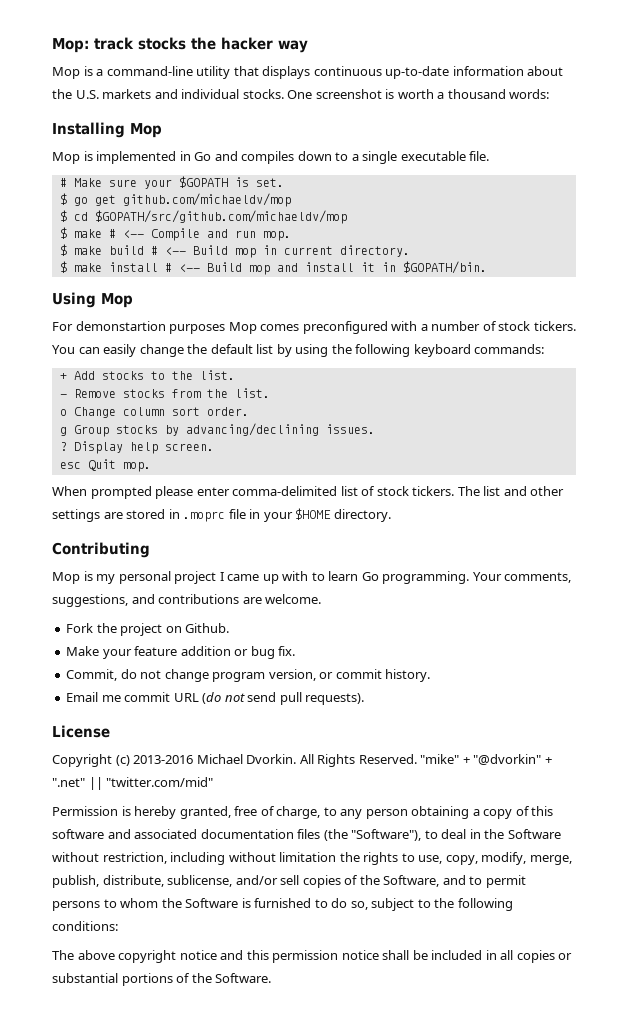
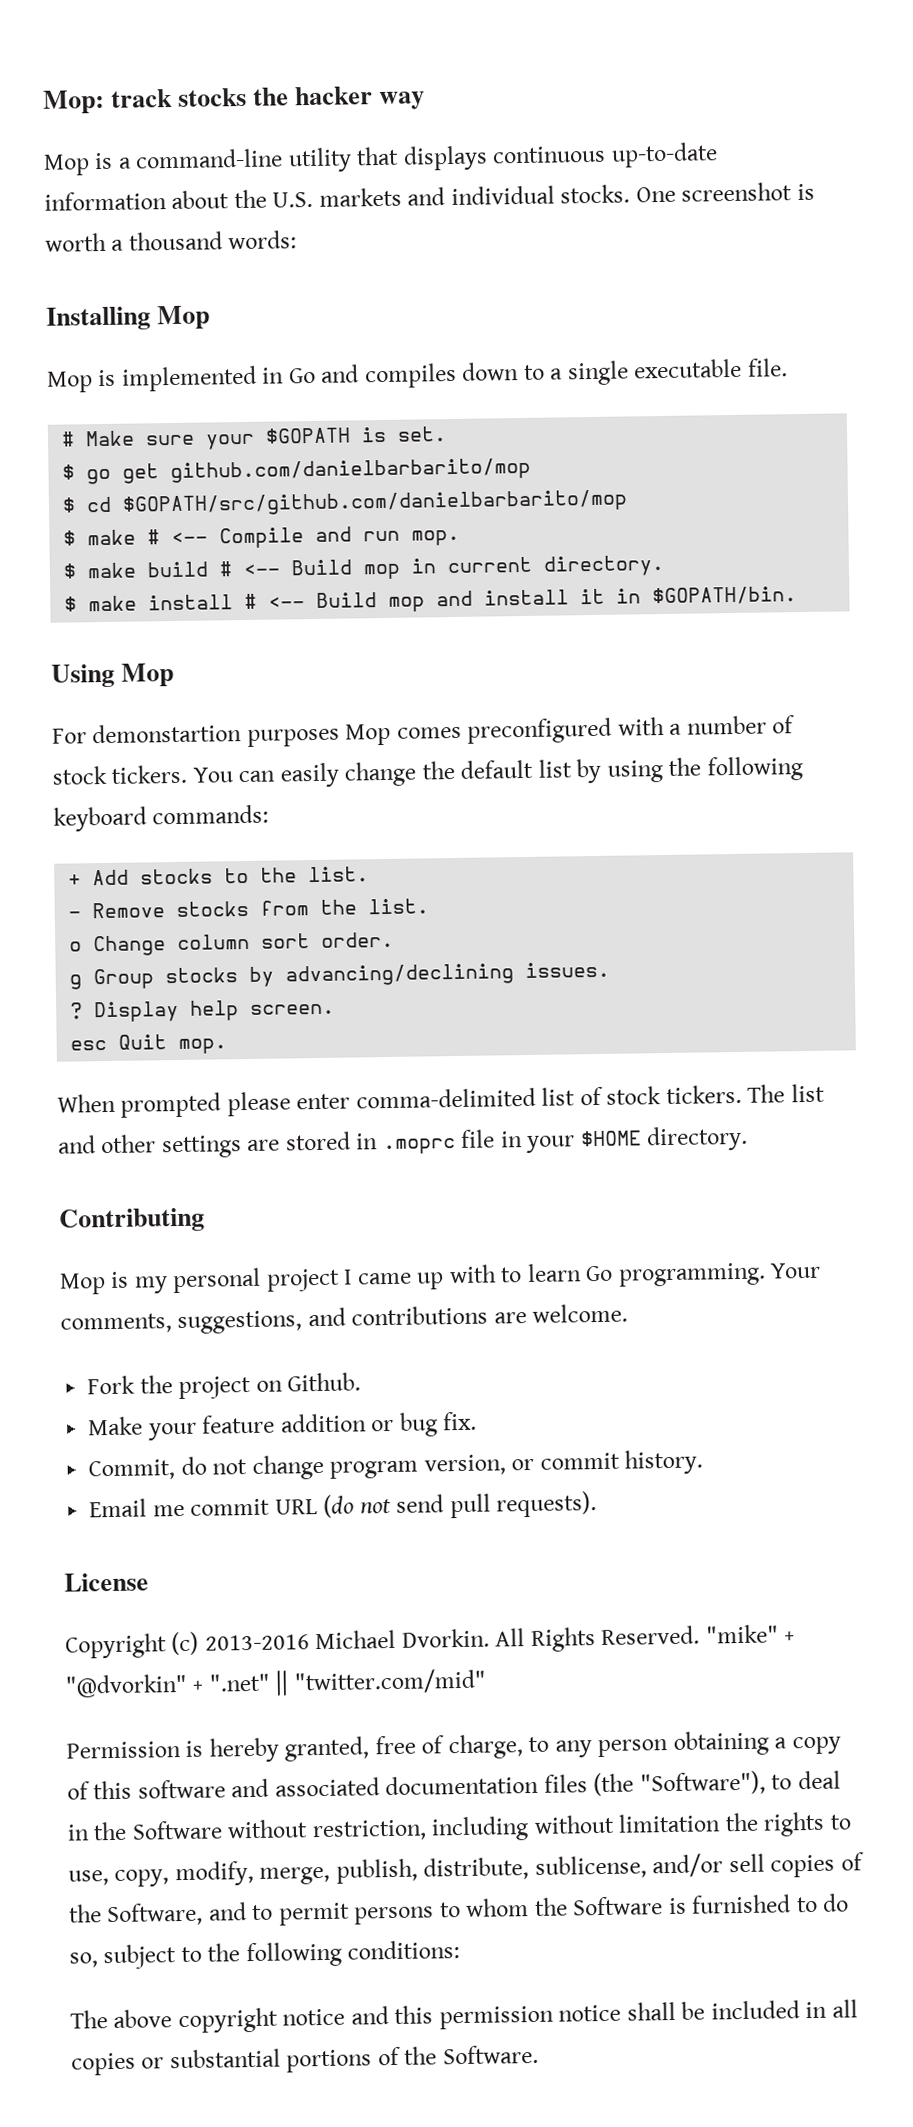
[122,193,291,207] github.com/michaeldv/mop -> [170,457,532,484] github.com/danielbarbarito/mop
[94,210,347,224] $GOPATH/src/github.com/michaeldv/mop -> [122,489,629,517] $GOPATH/src/github.com/danielbarbarito/mop

